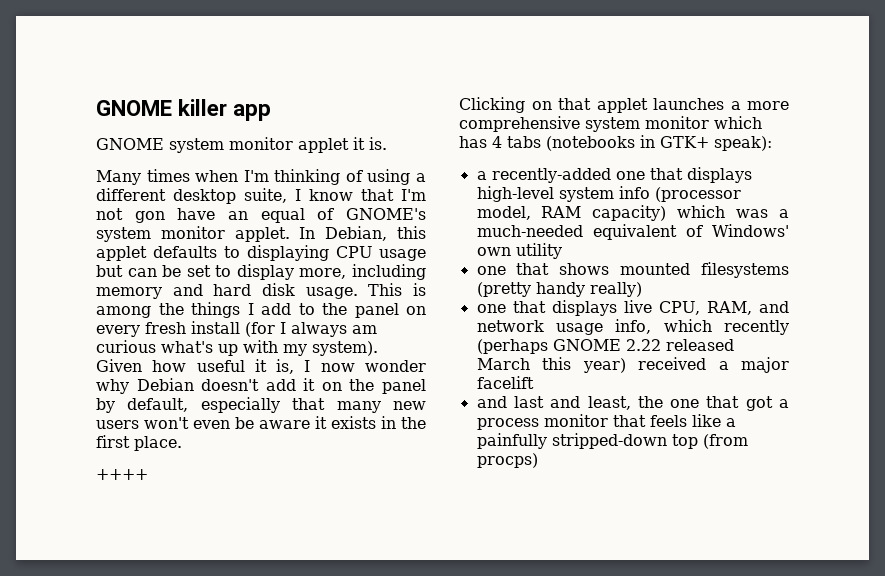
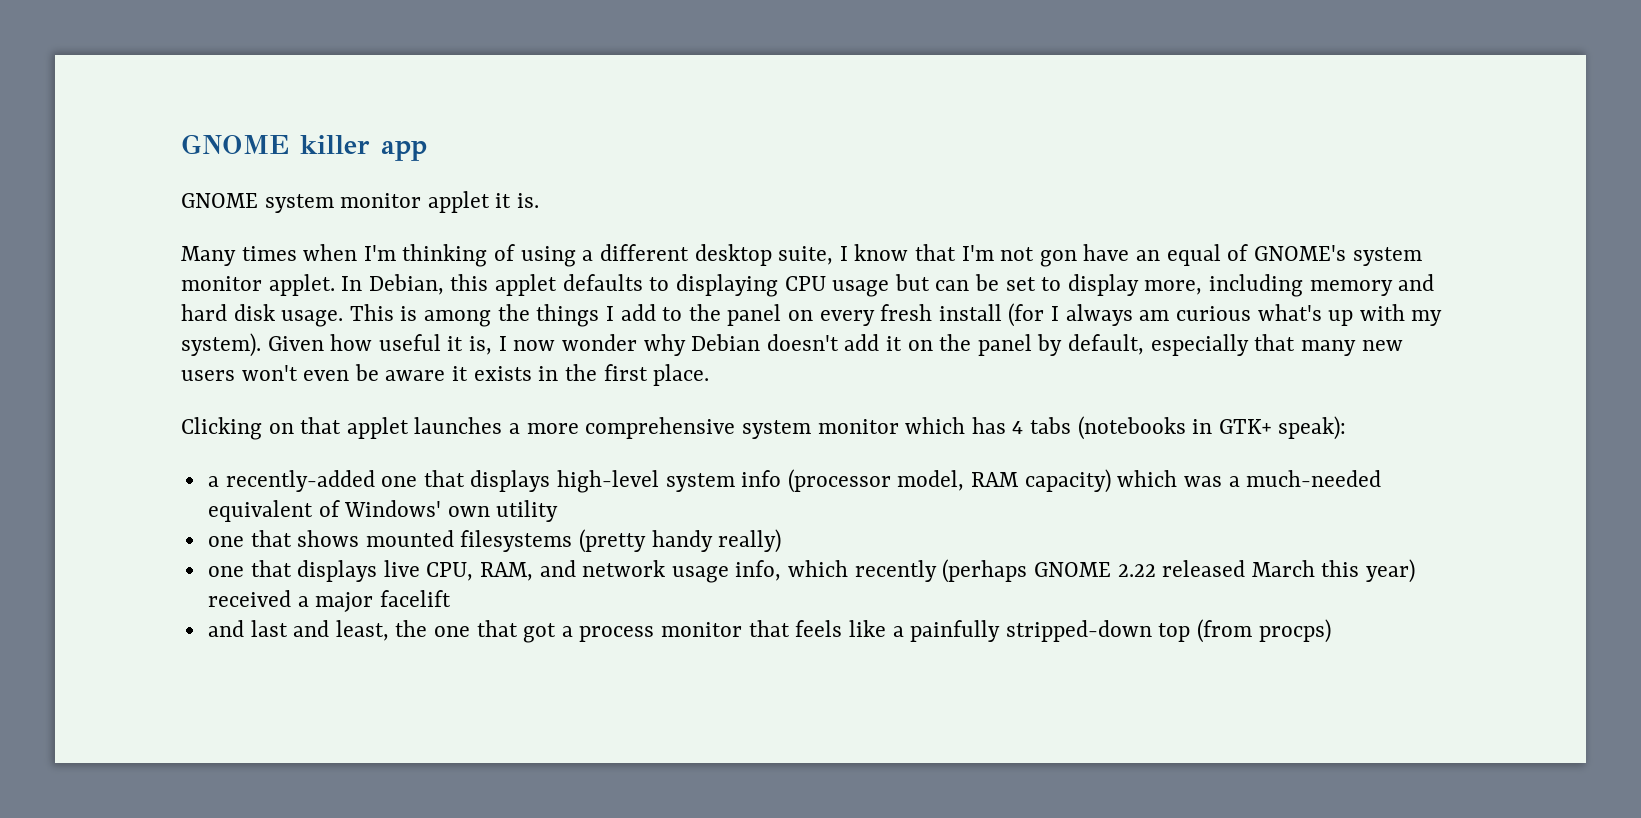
[96,469,148,480] // ++++ -> (710, 375) none

